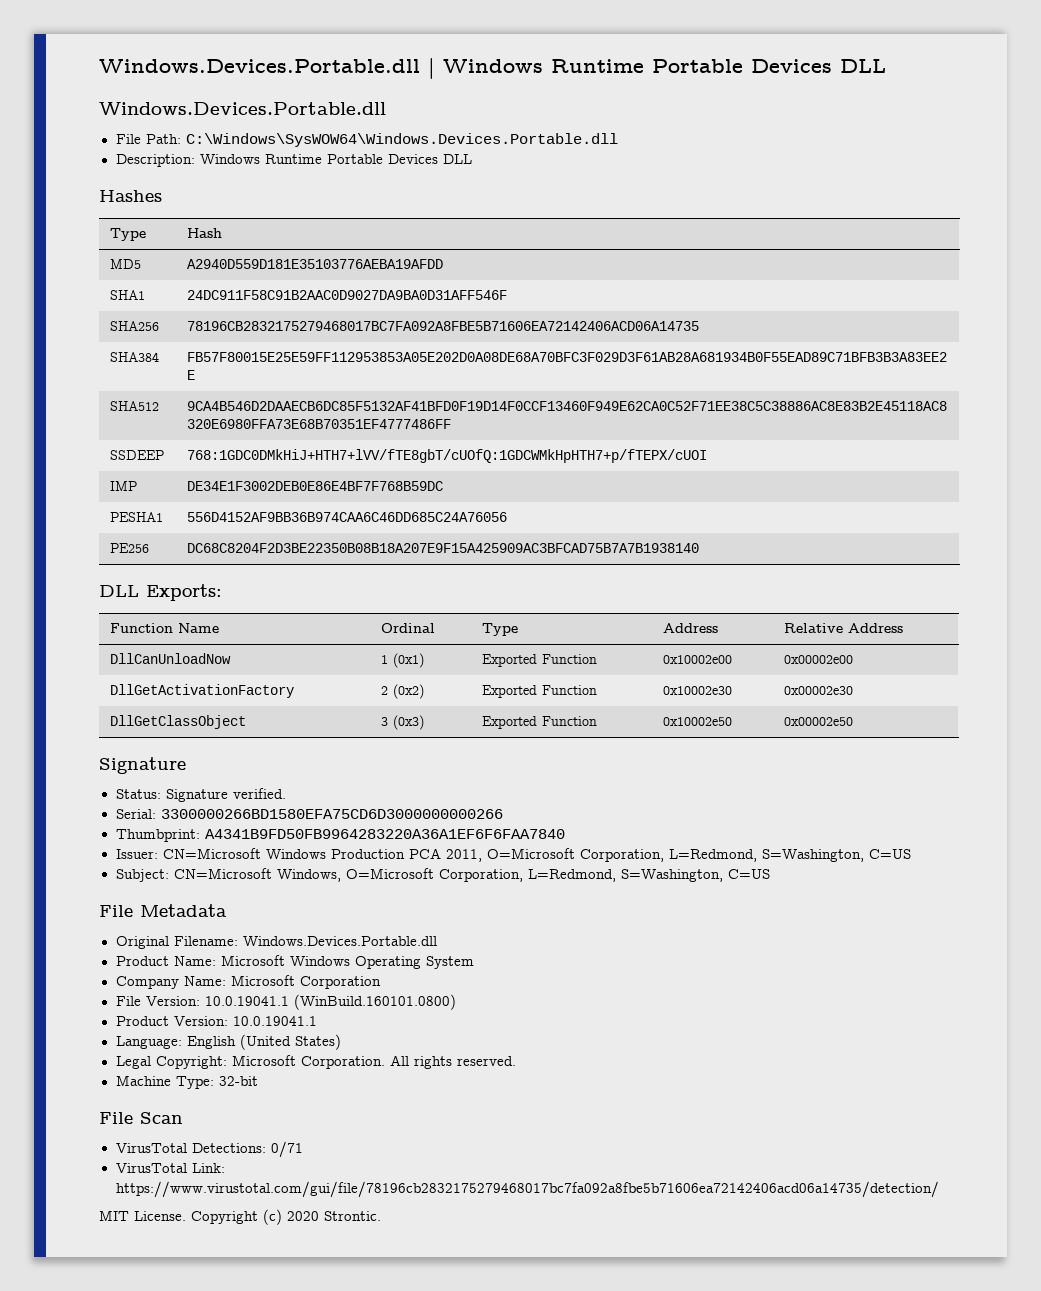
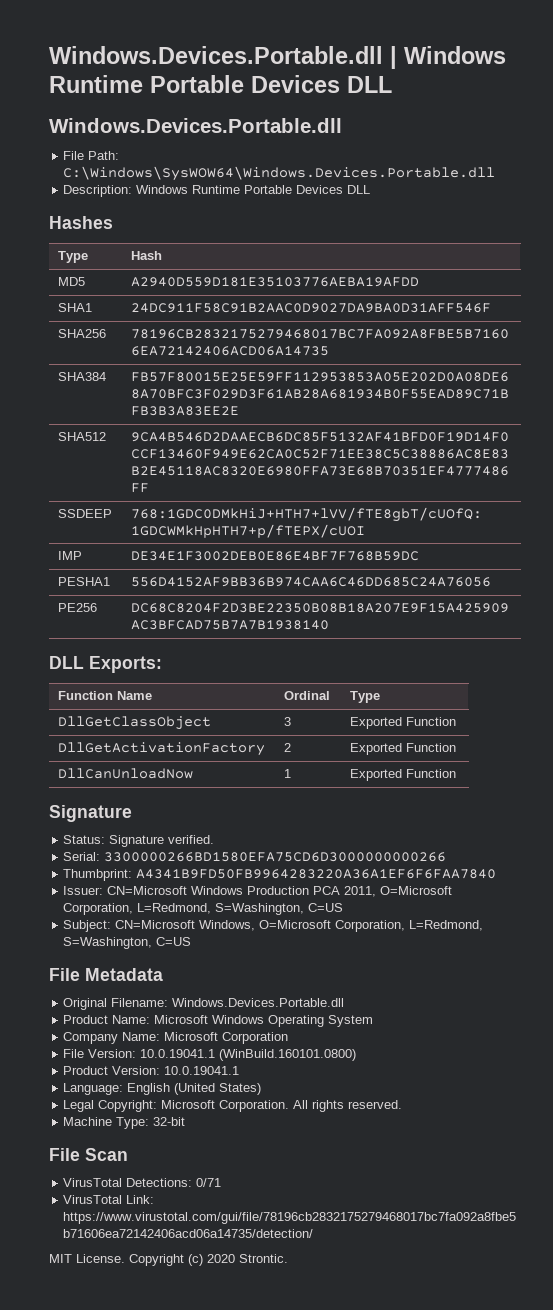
[663,623,719,633] [784,623,904,633] | Address | Relative Address -> [58,716,212,730] [284,717,292,726] [350,717,457,729] [58,742,266,756] [284,743,292,752] [350,743,457,755] // DllGetClassObject | 3 | Exported Function // DllGetActivationFactory | 2 | Exported Function
[393,653,425,668] [482,654,598,667] [663,655,733,664] [784,655,854,664] [110,684,295,698] [381,684,425,699] [482,685,598,698] [663,686,733,695] [784,686,854,695] [110,715,247,729] [381,715,425,730] [482,716,598,729] [663,717,733,726] [784,717,854,726] (0x1) | Exported Function | 0x10002e00 | 0x00002e00 // DllGetActivationFactory | 2 (0x2) | Exported Function | 0x10002e30 | 0x00002e30 // DllGetClassObject | 3 (0x3) | Exported Function | 0x10002e50 | 0x00002e50 -> [350,769,457,781] | Exported Function

